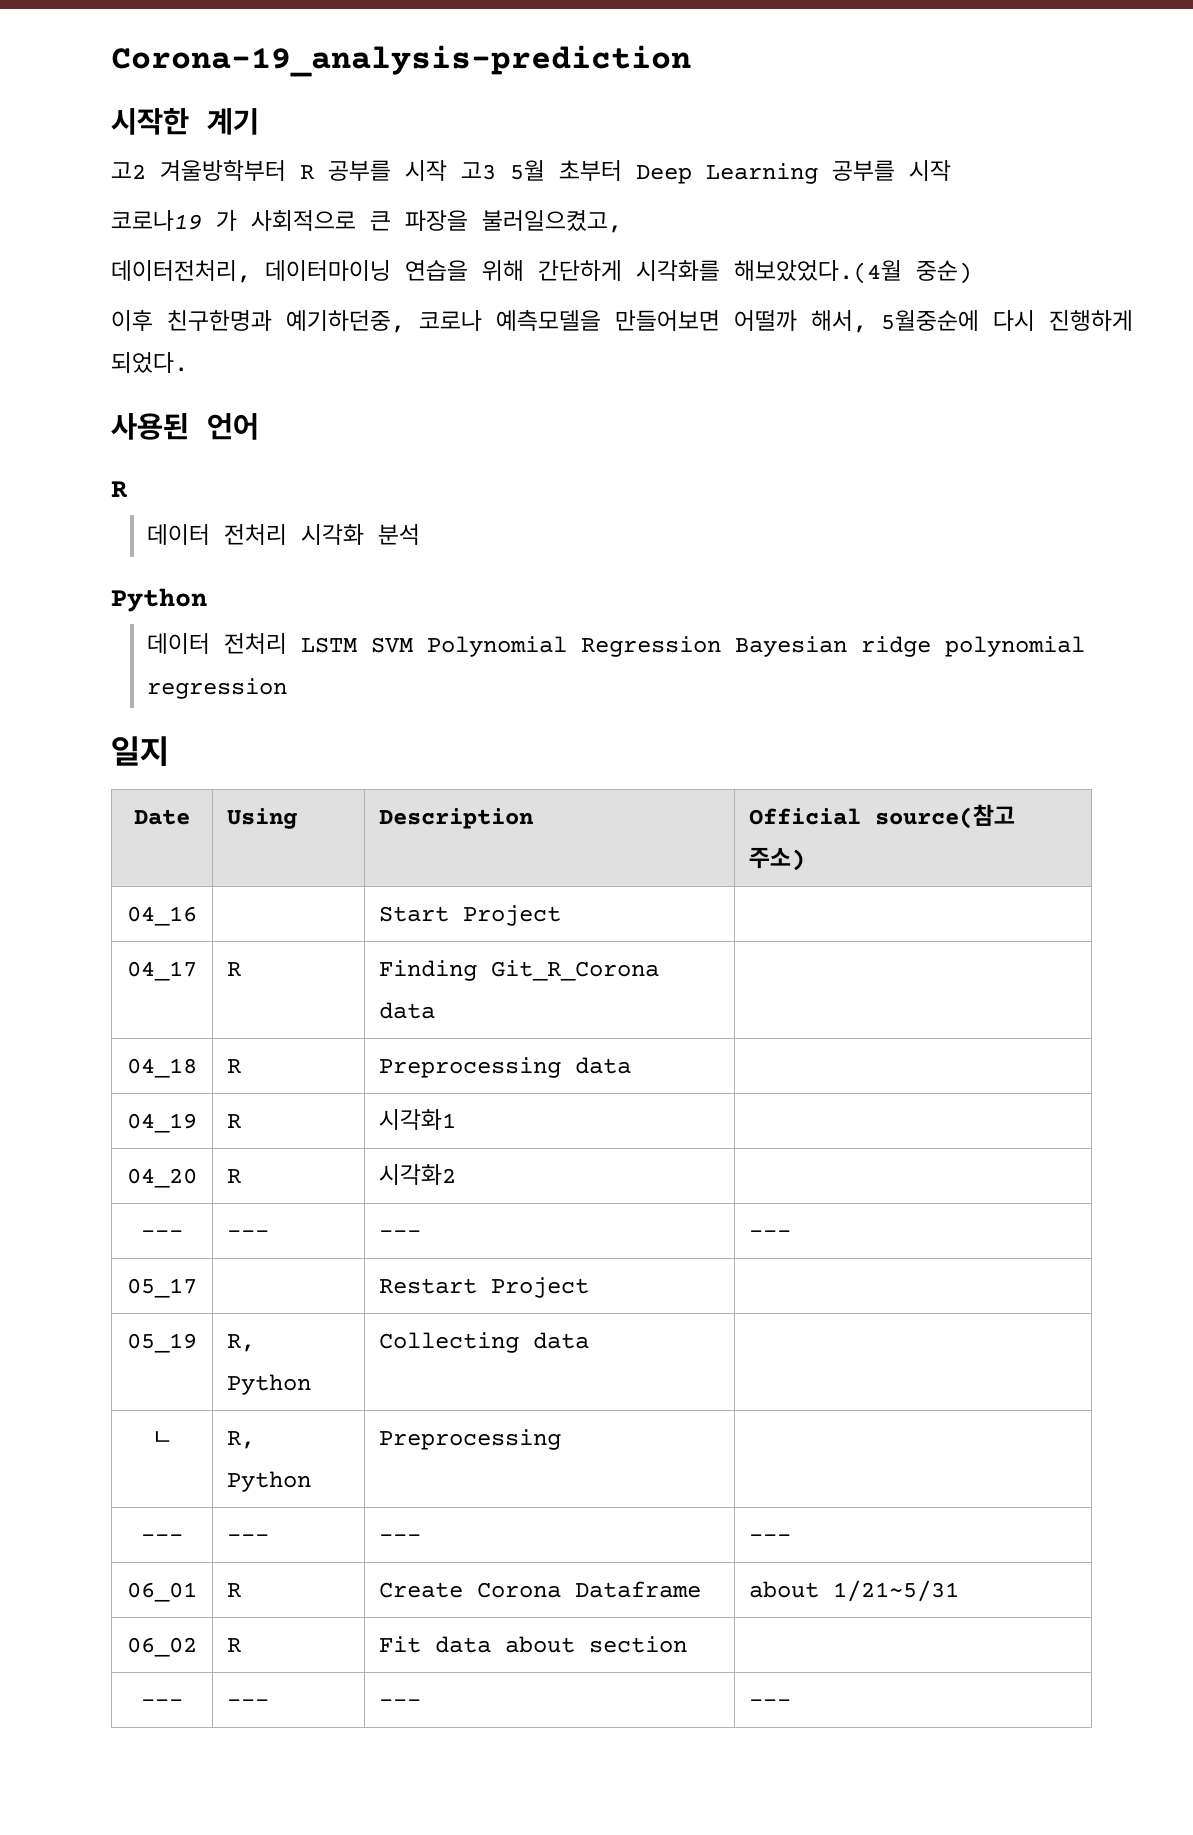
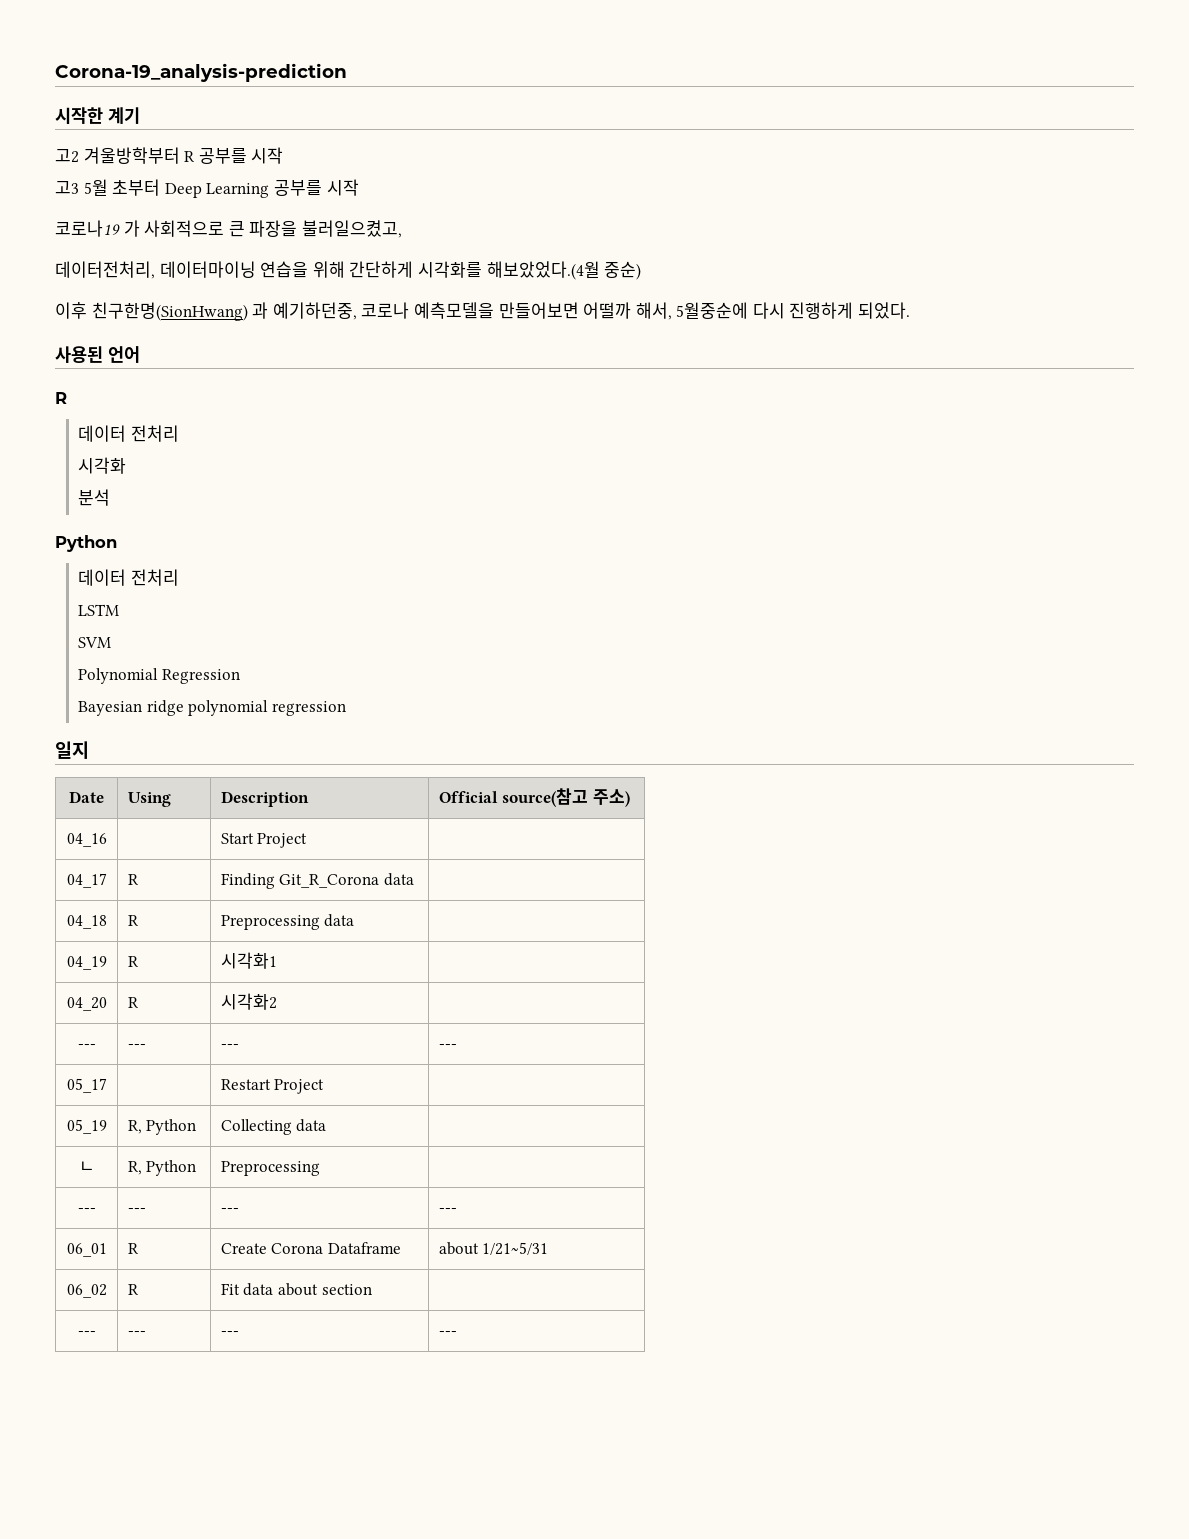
(447, 170) none -> (284, 155) //
[167,310,272,331] 친구한명과 -> [91,302,269,321] 친구한명(SionHwang) 과
(287, 534) none -> (179, 433) //
(364, 534) none -> (127, 465) //
(287, 643) none -> (179, 577) //
(358, 645) none -> (120, 610) //
(414, 645) none -> (112, 642) //
(721, 646) none -> (240, 676) //

